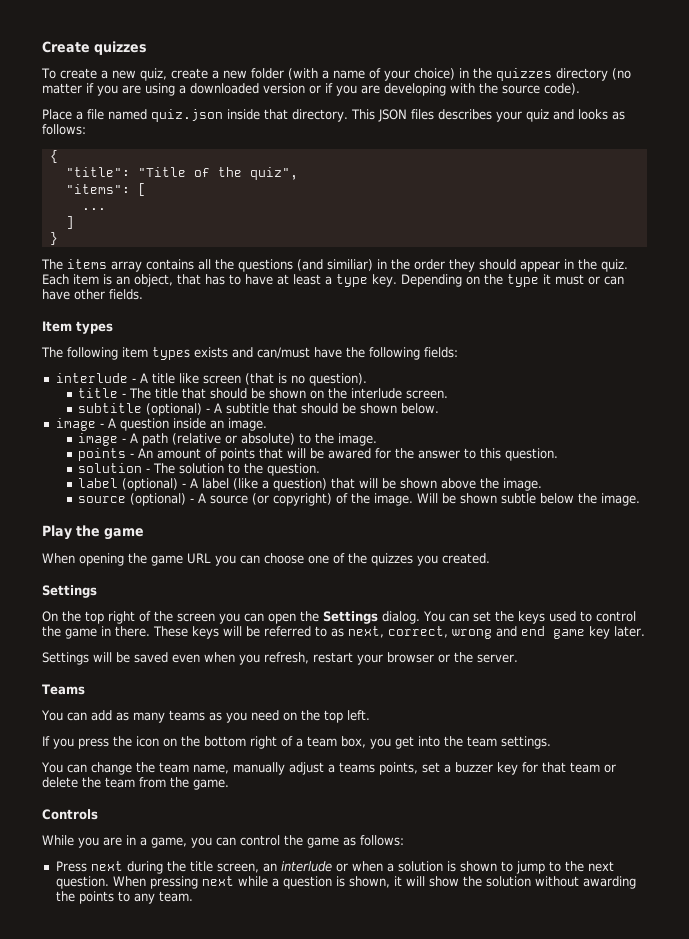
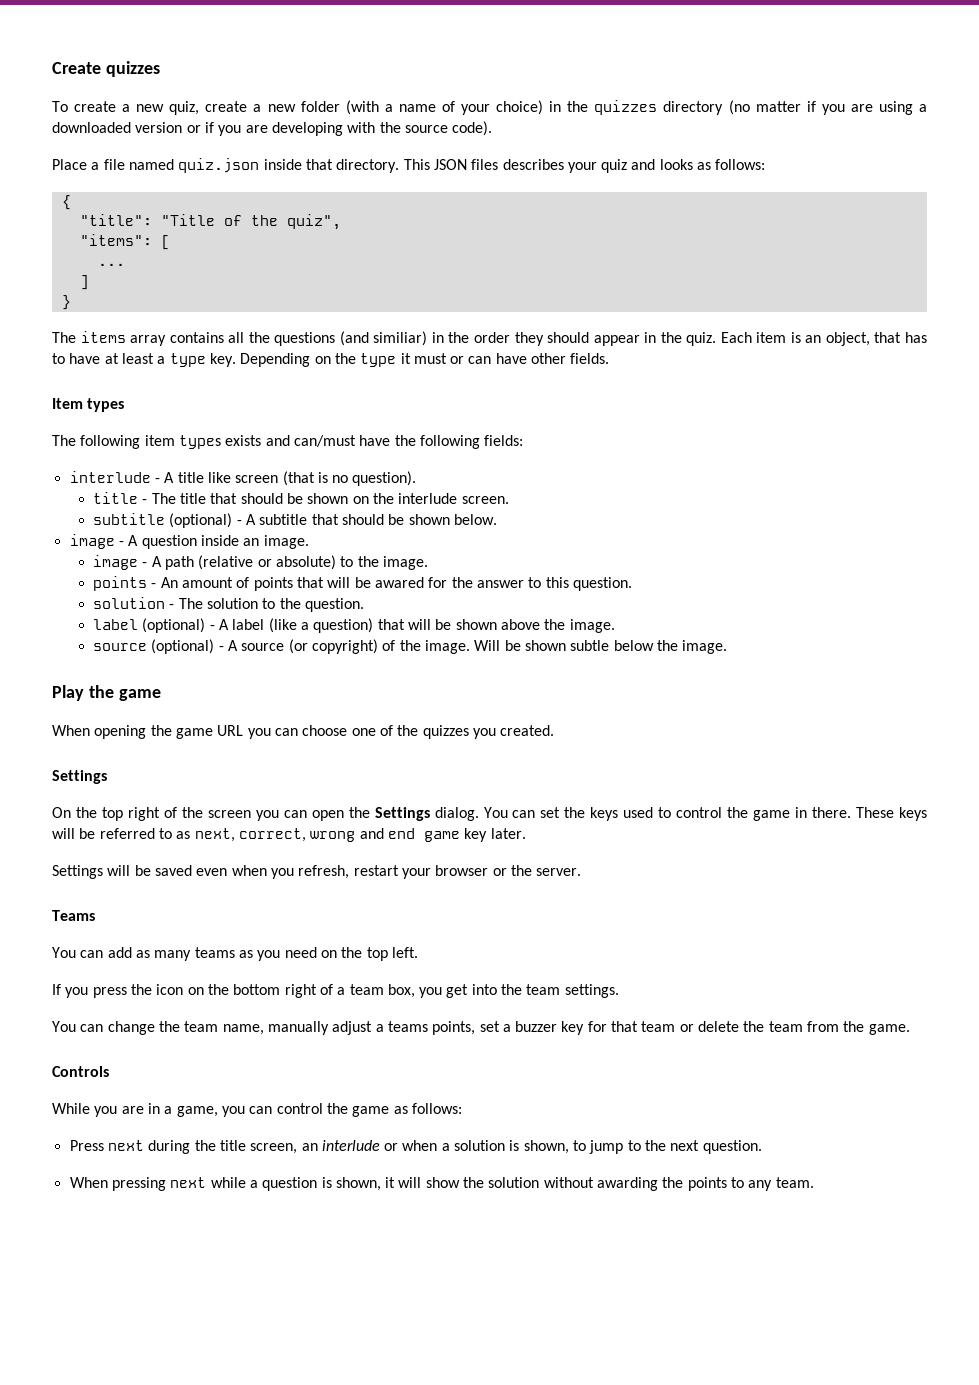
[459,861,497,872] shown -> [523,1140,569,1154] shown,
(109, 882) none -> (762, 1147) //

